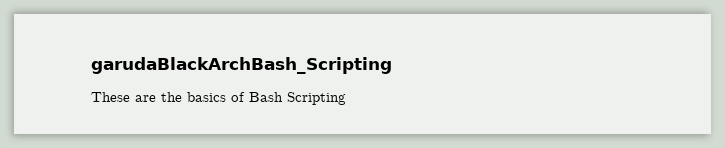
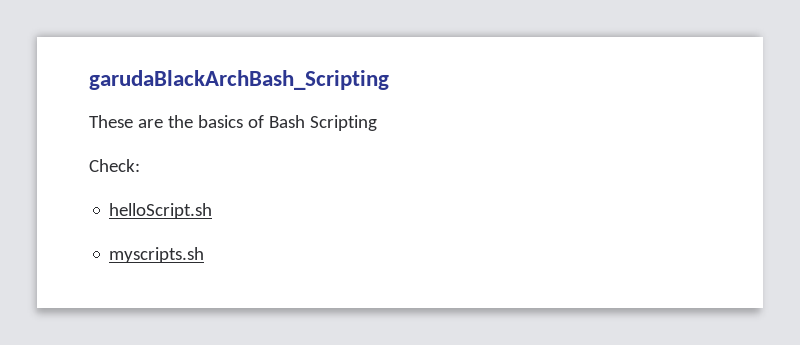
(346, 98) none -> [89,159,140,172] [109,203,213,219] [109,247,205,263] // Check: // helloScript.sh // myscripts.sh

